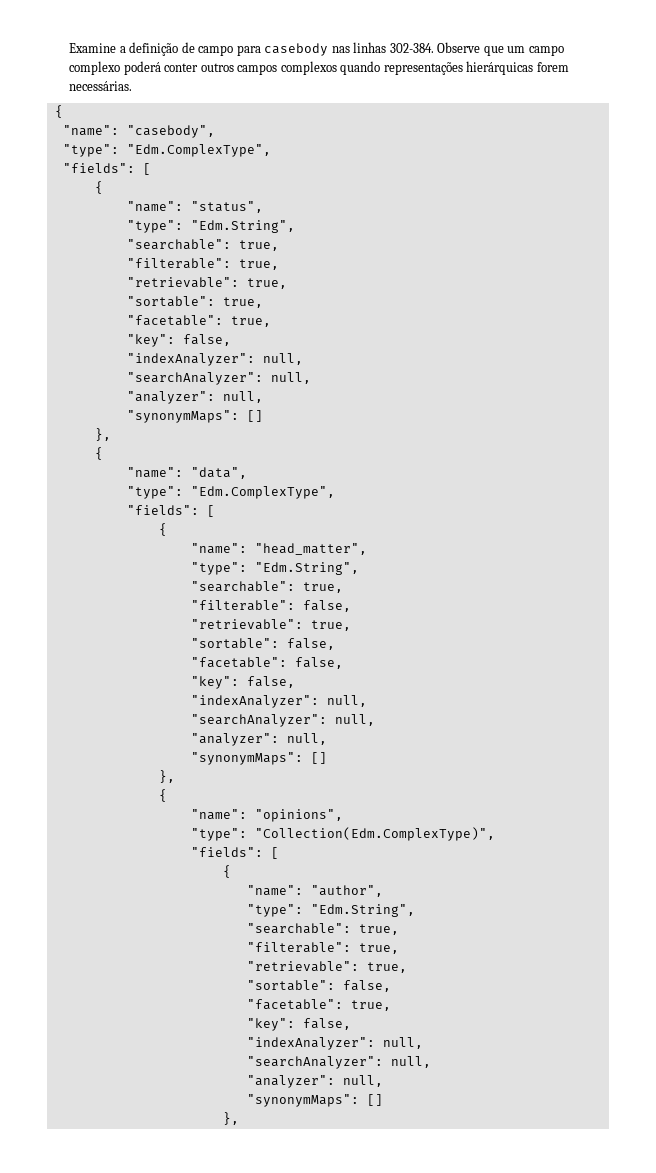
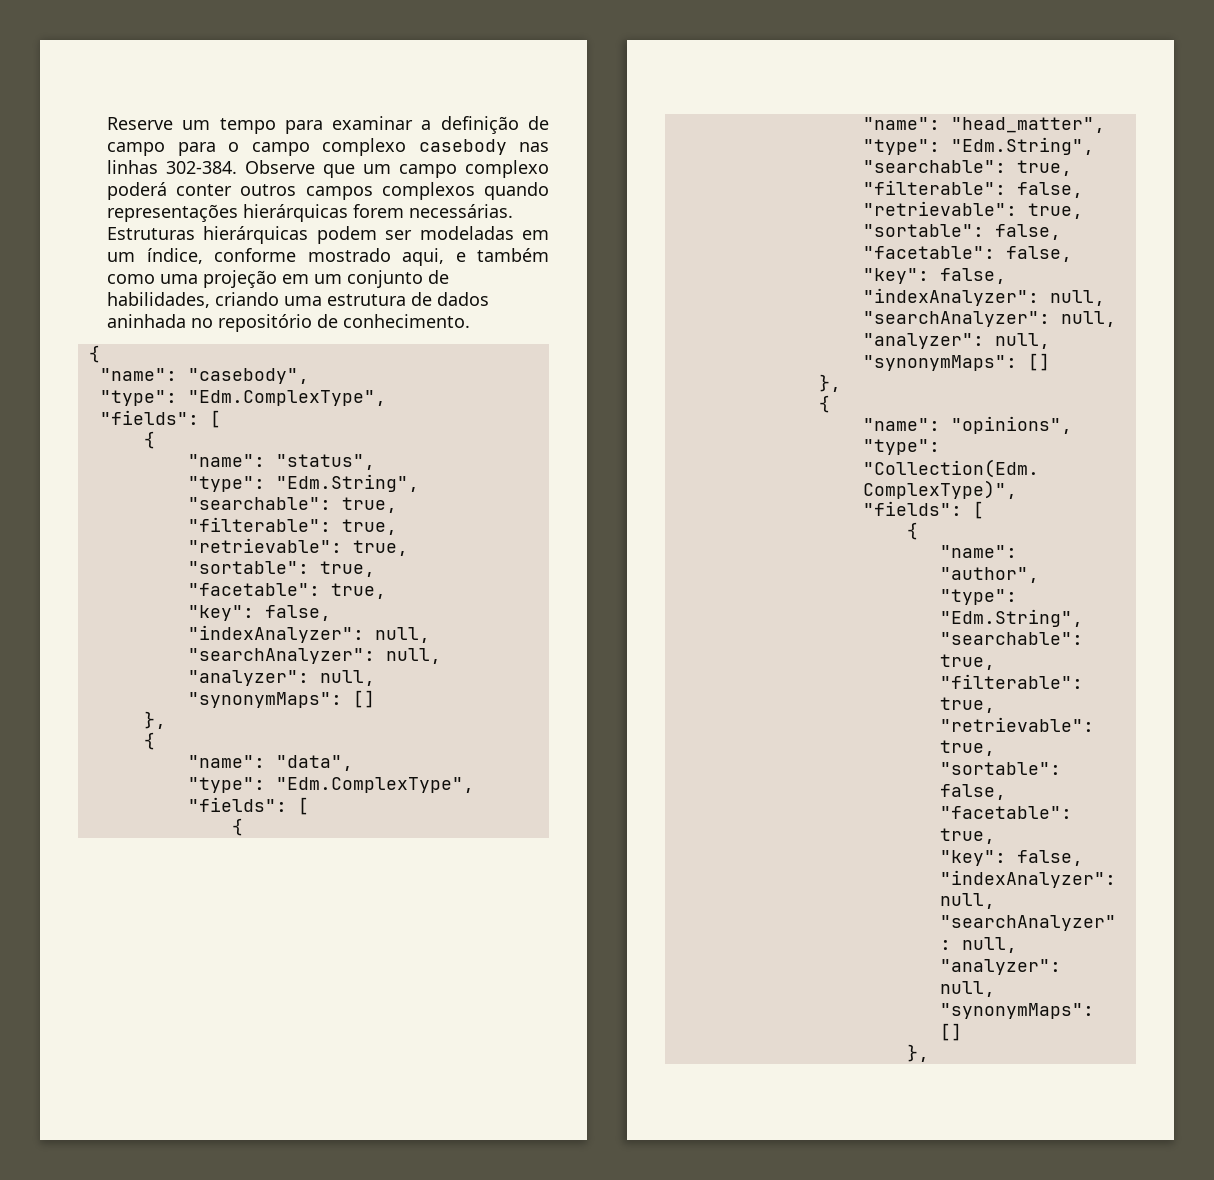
[69,43,117,53] Examine -> [107,116,414,134] Reserve um tempo para examinar
(261, 50) none -> [228,138,407,156] o campo complexo
(133, 86) none -> [107,226,549,244] [107,248,549,266] [107,270,450,288] [107,292,490,308] [107,314,471,332] Estruturas hierárquicas podem ser modeladas em um índice, conforme mostrado aqui, e também como uma projeção em um conjunto de habilidades, criando uma estrutura de dados aninhada no repositório de conhecimento.

